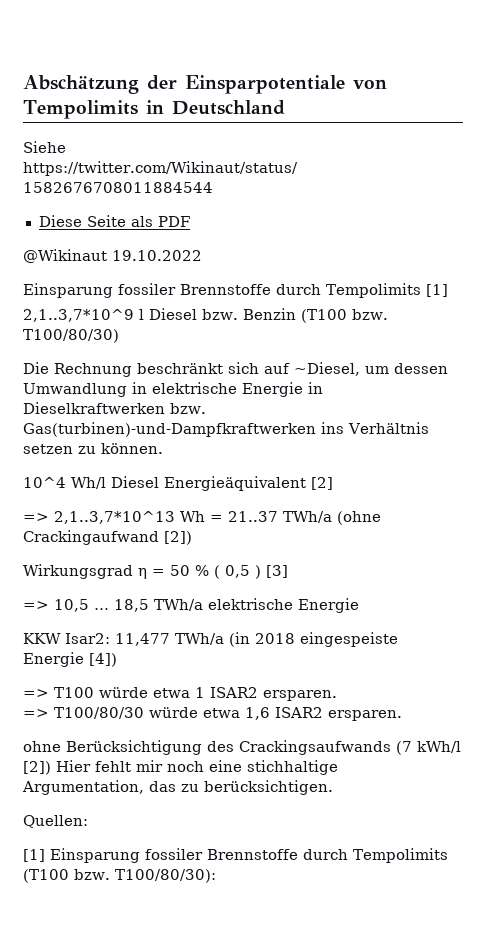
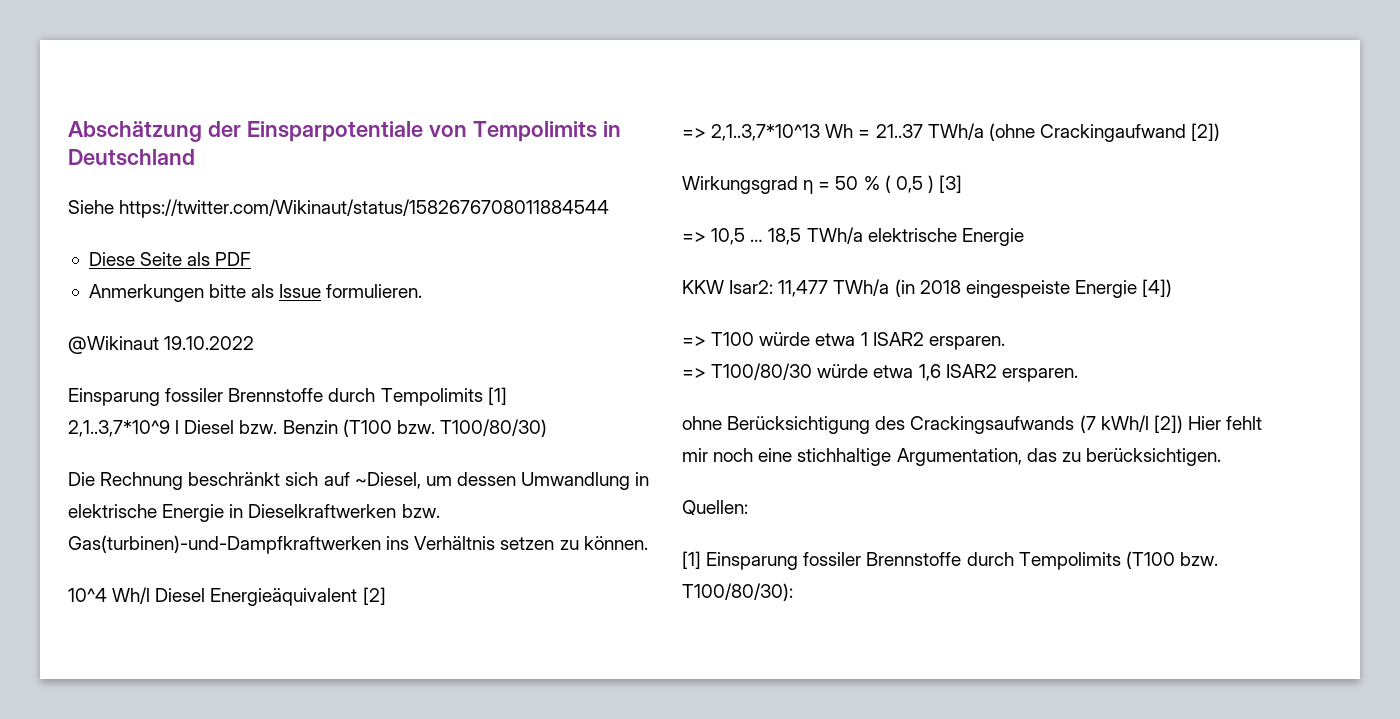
(190, 221) none -> [88,284,423,302] // Anmerkungen bitte als Issue formulieren.

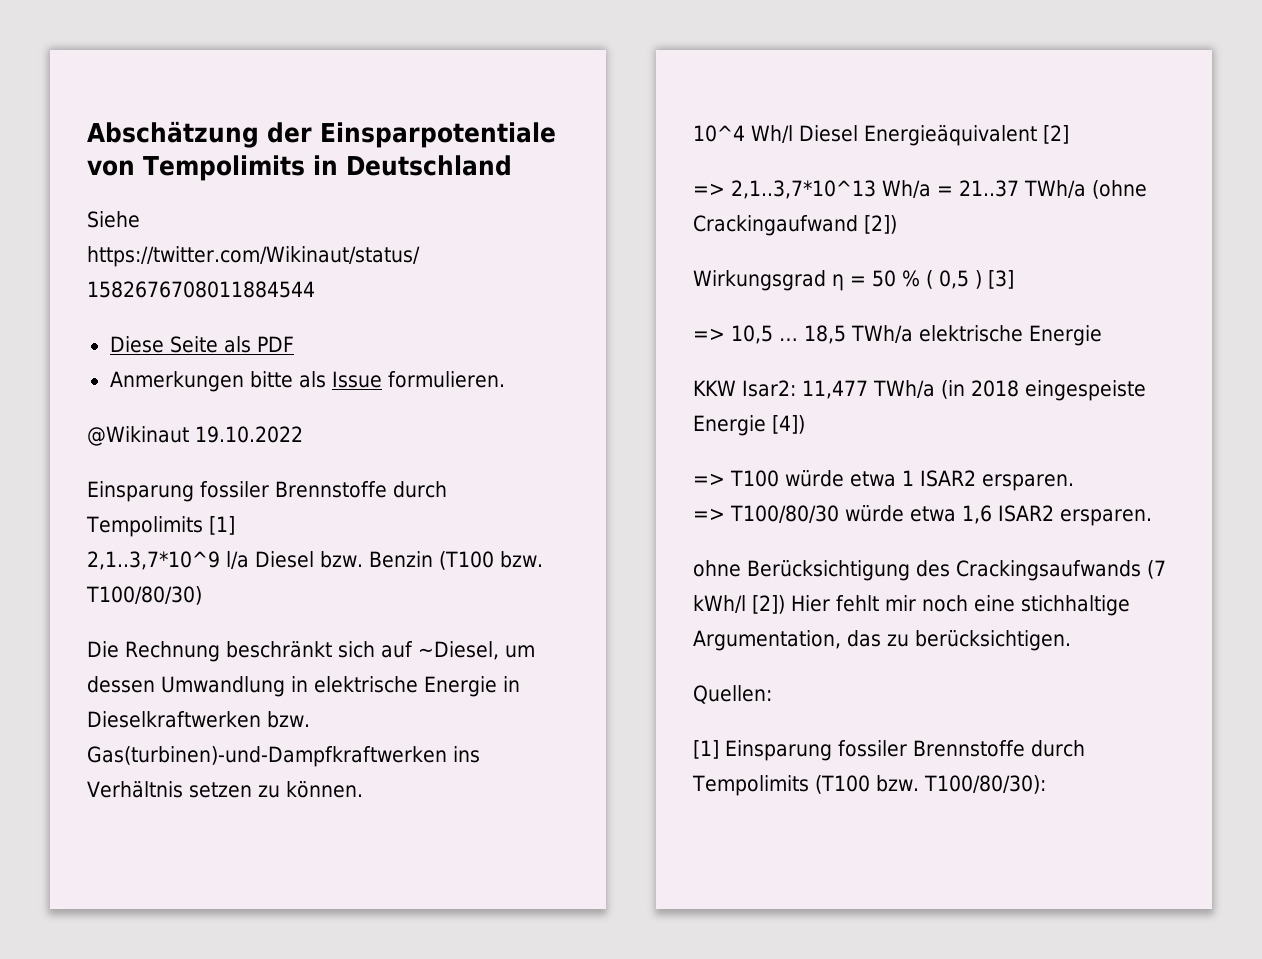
[175,420,180,434] l -> [226,551,249,569] l/a
[825,124,854,138] Wh -> [882,180,931,198] Wh/a

